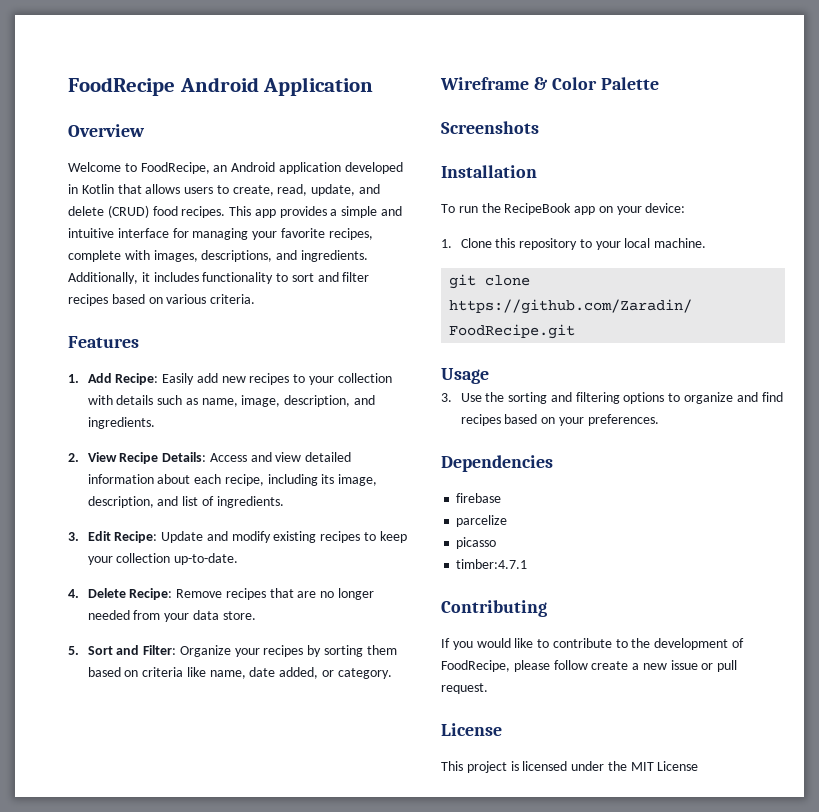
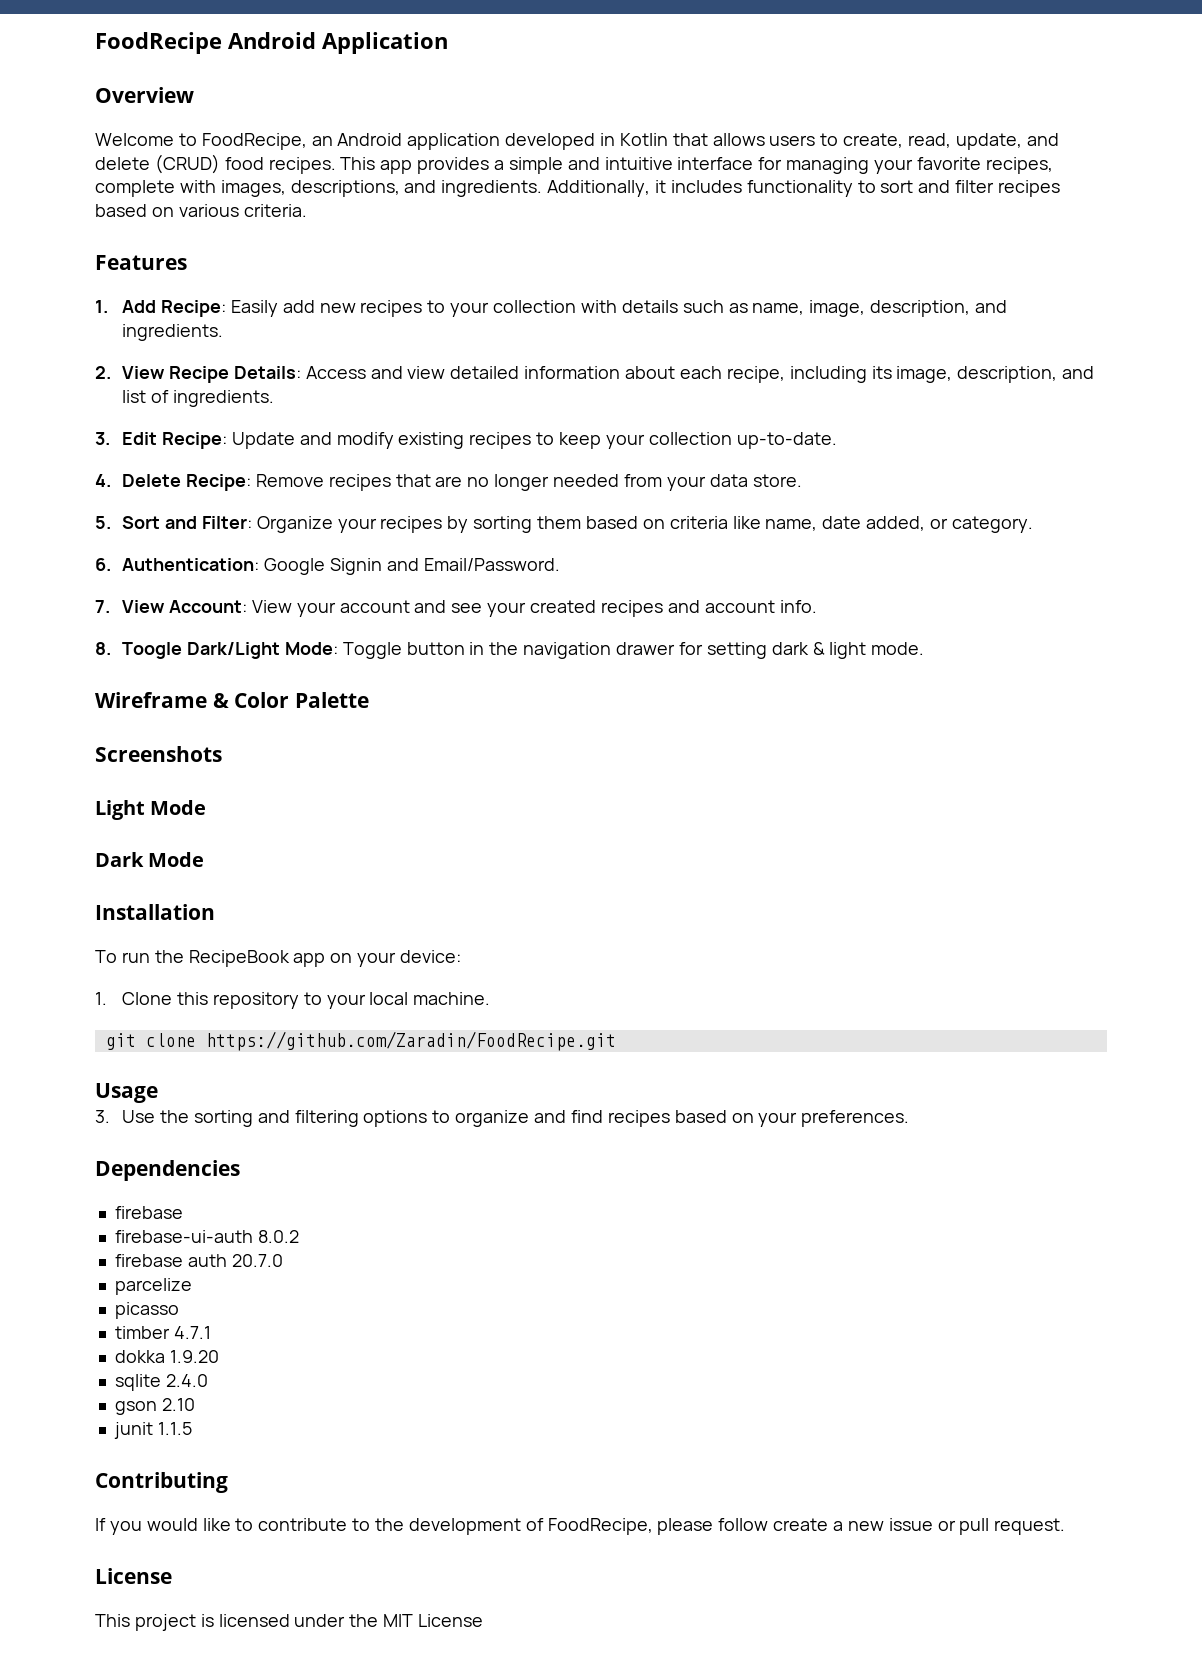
(392, 673) none -> [95,558,560,575] [95,600,817,617] [95,642,925,659] // 6. Authentication: Google Signin and Email/Password. // 7. View Account: View your account and see your created recipes and account info. // 8. Toogle Dark/Light Mode: Toggle button in the navigation drawer for setting dark & light mode.
(539, 127) none -> [95,800,207,820] [95,852,205,867] // Light Mode // Dark Mode
[456,515,508,527] [456,537,497,549] [456,559,528,569] parcelize // picasso // timber:4.7.1 -> [114,1230,299,1243] [114,1254,283,1267] [114,1278,192,1295] [114,1302,179,1319] [114,1326,211,1339] [114,1350,219,1363] [114,1374,208,1391] [114,1398,195,1415] [113,1422,192,1439] firebase-ui-auth 8.0.2 // firebase auth 20.7.0 // parcelize // picasso // timber 4.7.1 // dokka 1.9.20 // sqlite 2.4.0 // gson 2.10 // junit 1.1.5

